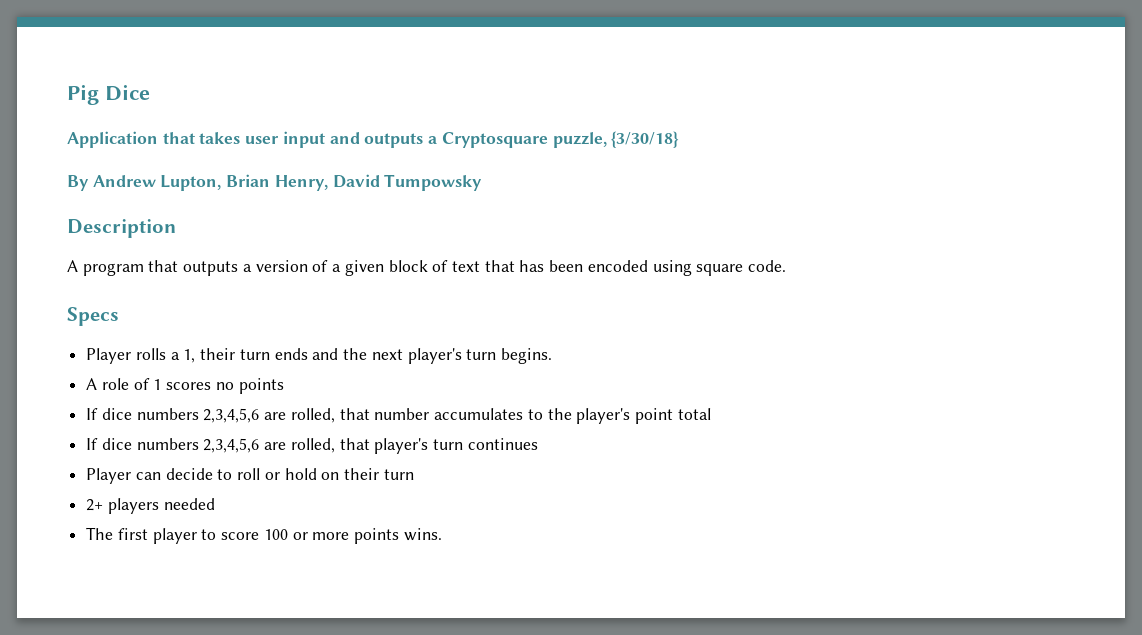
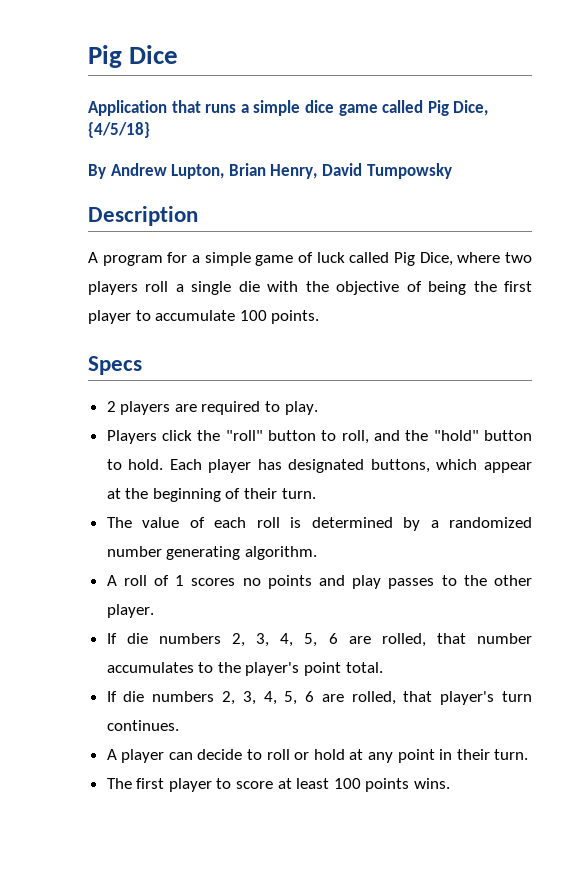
[199,131,680,148] takes user input and outputs a Cryptosquare puzzle, {3/30/18} -> [205,100,489,116] [88,122,150,138] runs a simple dice game called Pig Dice, {4/5/18}
[148,260,787,276] [67,307,119,326] [86,348,552,364] [86,378,129,390] that outputs a version of a given block of text that has been encoded using square code. // Specs // Player rolls a 1, their turn ends and the next player's turn begins. // A role -> [167,252,532,266] [88,281,532,295] [88,310,320,324] [88,356,142,375] [106,401,318,415] [106,430,532,444] [106,459,532,473] [106,488,316,502] [106,517,532,531] [106,546,317,560] [106,575,147,586] for a simple game of luck called Pig Dice, where two players roll a single die with the objective of being the first player to accumulate 100 points. // Specs // 2 players are required to play. // Players click the "roll" button to roll, and the "hold" button to hold. Each player has designated buttons, which appear at the beginning of their turn. // The value of each roll is determined by a randomized number generating algorithm. // A roll
[86,408,260,423] // If dice numbers 2,3,4,5,6 -> [319,575,532,589] [106,604,154,618] [106,633,338,647] and play passes to the other player. // If die numbers 2, 3, 4, 5, 6
[677,408,711,420] [86,438,260,453] total // If dice numbers 2,3,4,5,6 -> [345,662,383,673] [106,691,315,705] total. // If die numbers 2, 3, 4, 5, 6
[467,438,538,450] [86,468,132,484] continues // Player -> [106,720,179,731] [106,749,165,763] continues. // A player
[321,468,414,480] [86,498,215,514] on their turn // 2+ players needed -> [349,749,529,763] at any point in their turn.
[263,529,350,540] 100 or more -> [277,778,361,789] at least 100

